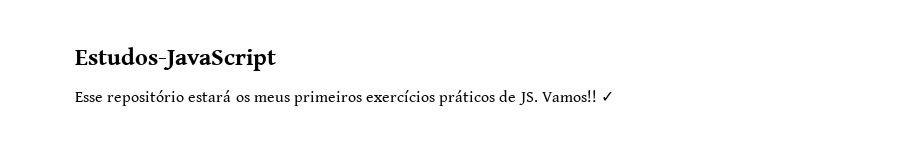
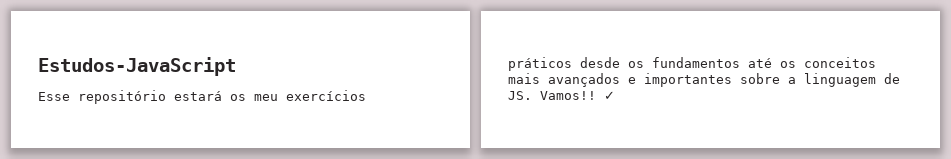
[253,90,496,106] meus primeiros exercícios práticos -> [254,90,366,101] [508,57,876,71] [508,73,876,87] meu exercícios práticos desde os fundamentos até os conceitos mais avançados e importantes sobre a linguagem

